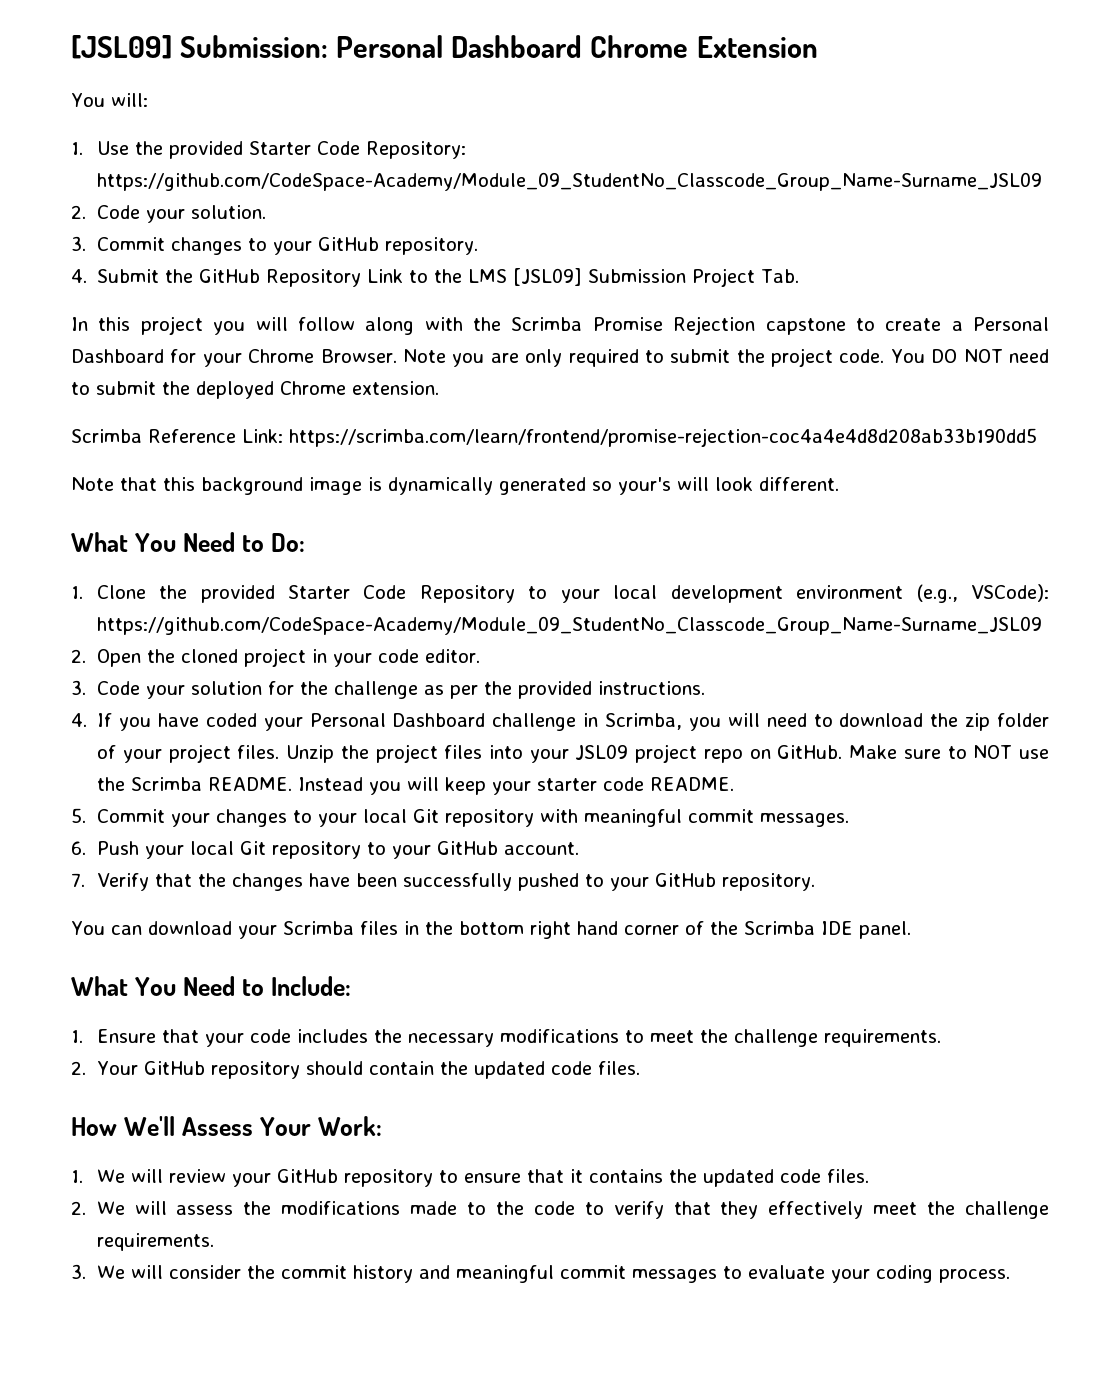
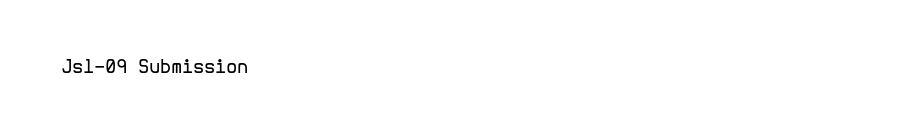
[71,35,818,59] [71,93,148,107] [71,141,466,159] [96,172,1042,191] [71,205,266,223] [71,236,478,255] [71,268,800,287] [71,316,1049,335] [71,348,1049,367] [71,381,439,399] [71,428,1037,447] [71,477,839,495] [71,532,305,552] [71,584,1049,603] [96,616,1042,635] [71,648,480,667] [71,680,705,699] [71,713,1049,731] [97,744,1050,763] [97,777,735,795] [71,808,849,827] [71,841,579,859] [71,873,815,891] [71,921,911,939] [71,976,351,996] [71,1029,941,1047] [71,1061,640,1079] [71,1116,383,1136] [71,1169,869,1187] [71,1201,1049,1219] [96,1233,214,1251] [71,1264,1010,1283] [JSL09] Submission: Personal Dashboard Chrome Extension // You will: // 1. Use the provided Starter Code Repository: https://github.com/CodeSpace-Academy/Module_09_StudentNo_Classcode_Group_Name-Surname_JSL09 // 2. Code your solution. // 3. Commit changes to your GitHub repository. // 4. Submit the GitHub Repository Link to the LMS [JSL09] Submission Project Tab. // In this project you will follow along with the Scrimba Promise Rejection capstone to create a Personal Dashboard for your Chrome Browser. Note you are only required to submit the project code. You DO NOT need to submit the deployed Chrome extension. // Scrimba Reference Link: https://scrimba.com/learn/frontend/promise-rejection-coc4a4e4d8d208ab33b190dd5 // Note that this background image is dynamically generated so your's will look different. // What You Need to Do: // 1. Clone the provided Starter Code Repository to your local development environment (e.g., VSCode): https://github.com/CodeSpace-Academy/Module_09_StudentNo_Classcode_Group_Name-Surname_JSL09 // 2. Open the cloned project in your code editor. // 3. Code your solution for the challenge as per the provided instructions. // 4. If you have coded your Personal Dashboard challenge in Scrimba, you will need to download the zip folder of your project files. Unzip the project files into your JSL09 project repo on GitHub. Make sure to NOT use the Scrimba README. Instead you will keep your starter code README. // 5. Commit your changes to your local Git repository with meaningful commit messages. // 6. Push your local Git repository to your GitHub account. // 7. Verify that the changes have been successfully pushed to your GitHub repository. // You can download your Scrimba files in the bottom right hand corner of the Scrimba IDE panel. // What You Need to Include: // 1. Ensure that your code includes the necessary modifications to meet the challenge requirements. // 2. Your GitHub repository should contain the updated code files. // How We'll Assess Your Work: // 1. We will review your GitHub repository to ensure that it contains the updated code files. // 2. We will assess the modifications made to the code to verify that they effectively meet the challenge requirements. // 3. We will consider the commit history and meaningful commit messages to evaluate your coding process. -> [61,59,248,73] Jsl-09 Submission

